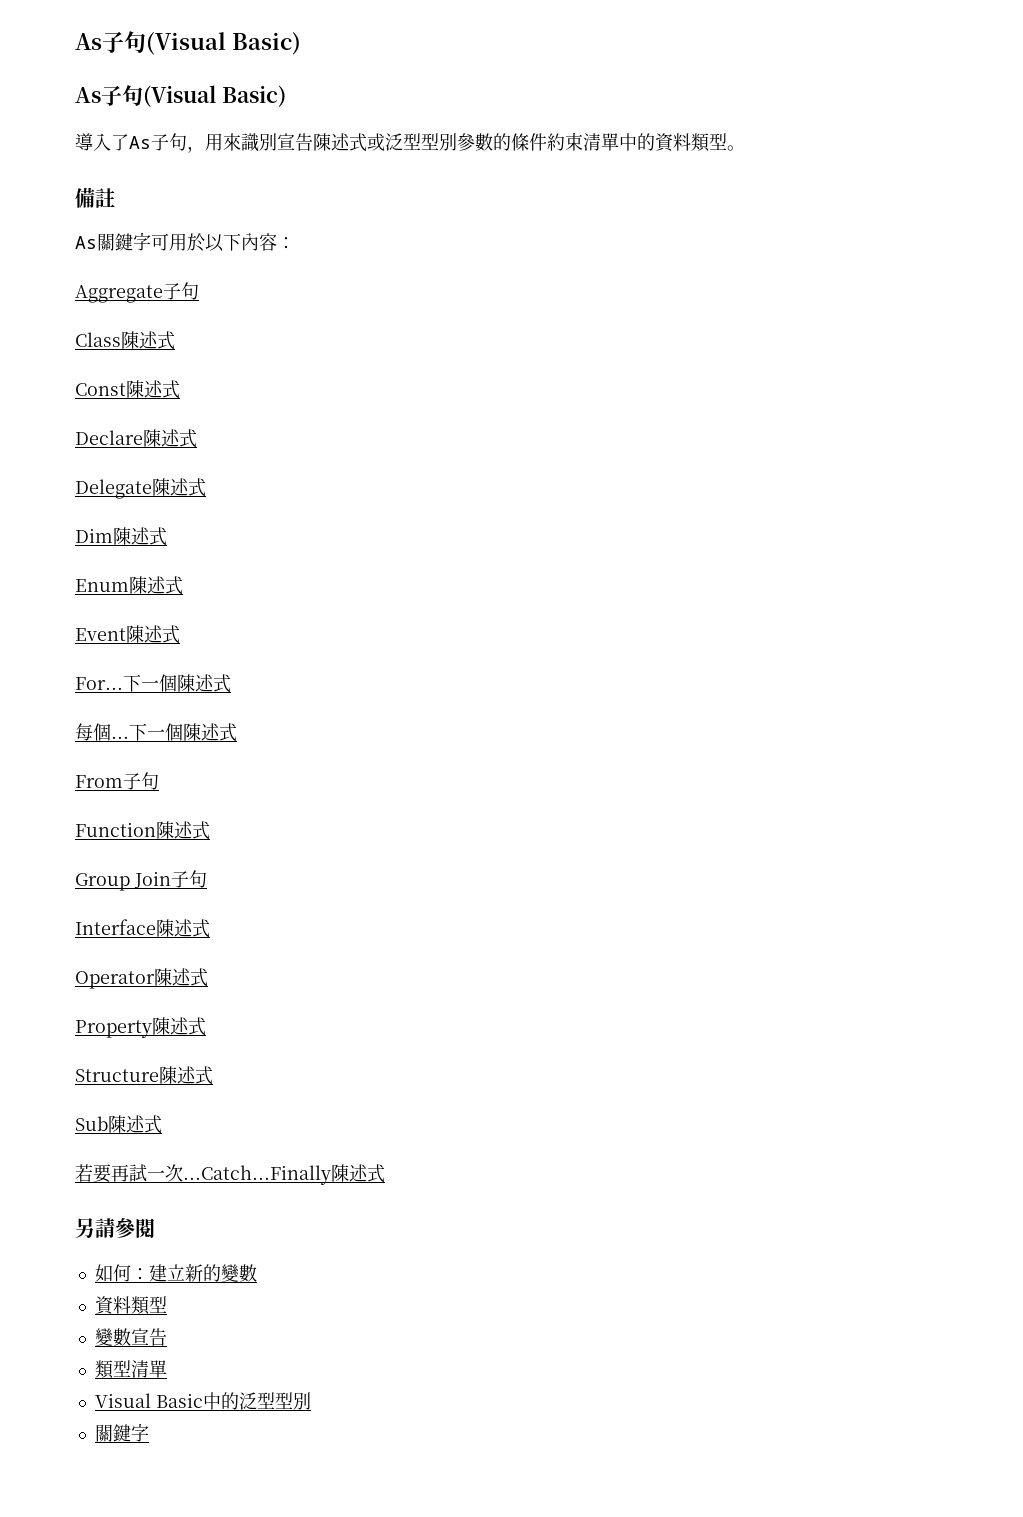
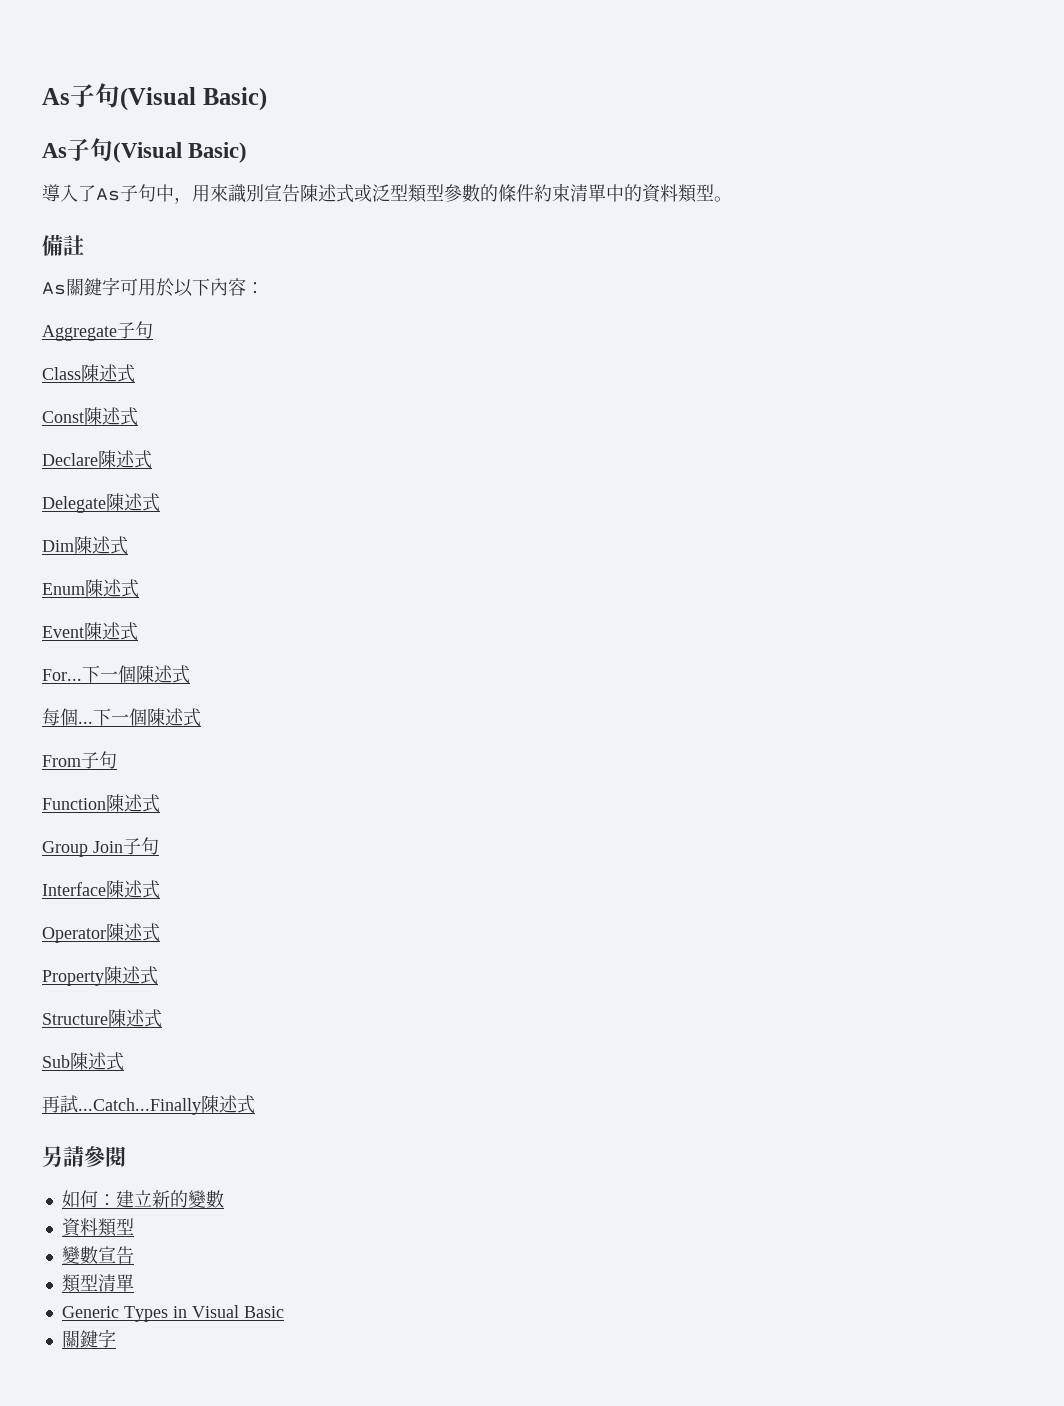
(187, 142) none -> [156,184,174,202] 中
[421,133,457,151] 型別 -> [408,184,444,203] 類型
[75,1164,183,1183] 若要再試一次 -> [42,1095,78,1113] 再試
(167, 1369) none -> [61,1306,187,1322] Generic Types in
[202,1392,311,1410] 中的泛型型別 -> (284, 1312) none

